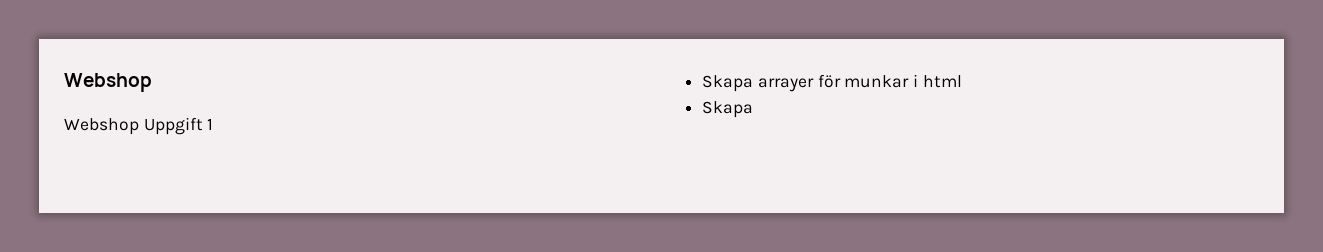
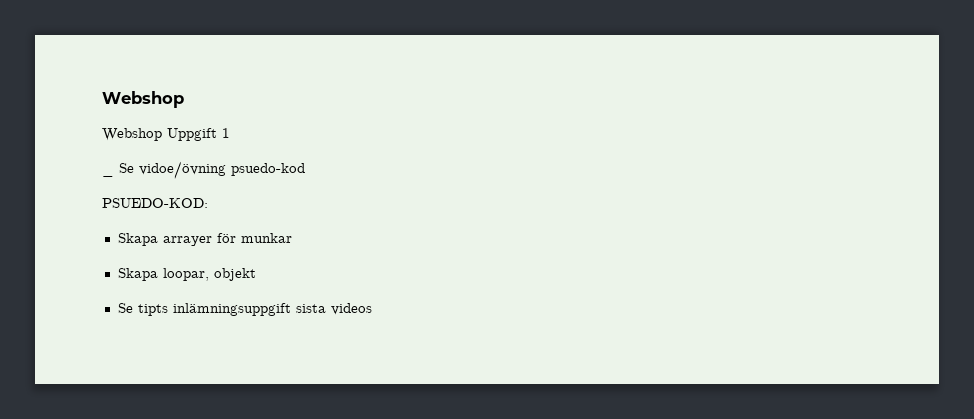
(214, 124) none -> [102,173,114,177] [119,161,305,179] [102,198,208,208] // _ Se vidoe/övning psuedo-kod // PSUEDO-KOD:
[913,74,962,88] [702,101,754,118] i html // Skapa -> [117,268,256,281] [117,303,372,316] // Skapa loopar, objekt // Se tipts inlämningsuppgift sista videos

